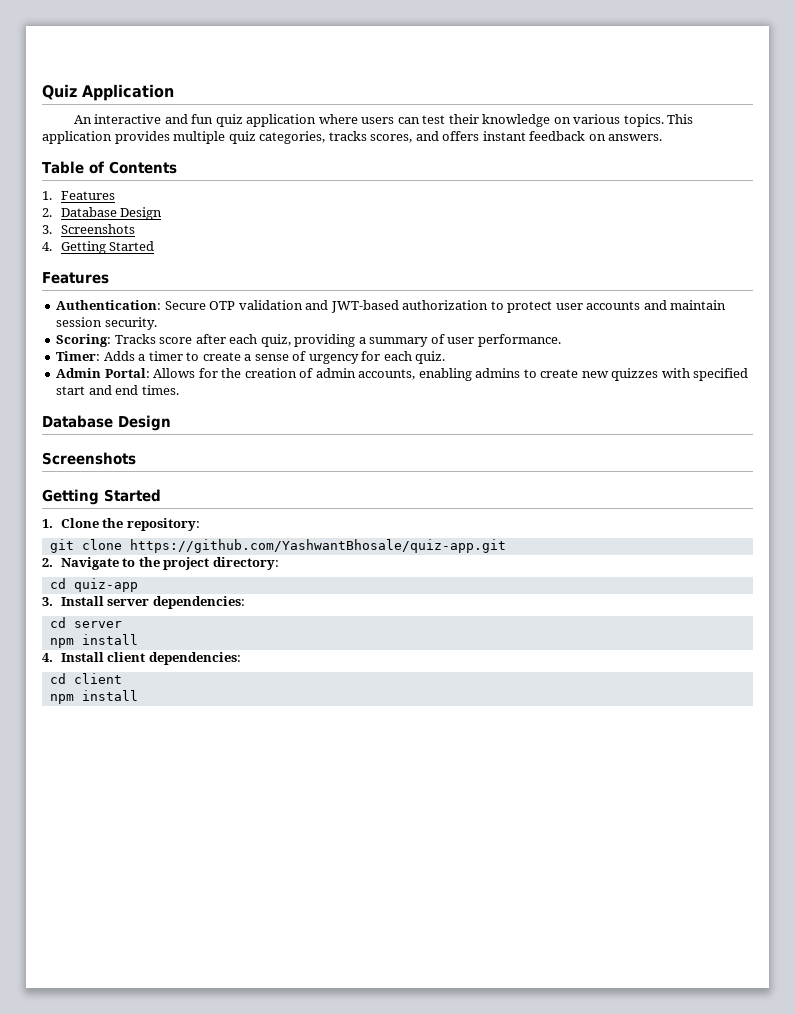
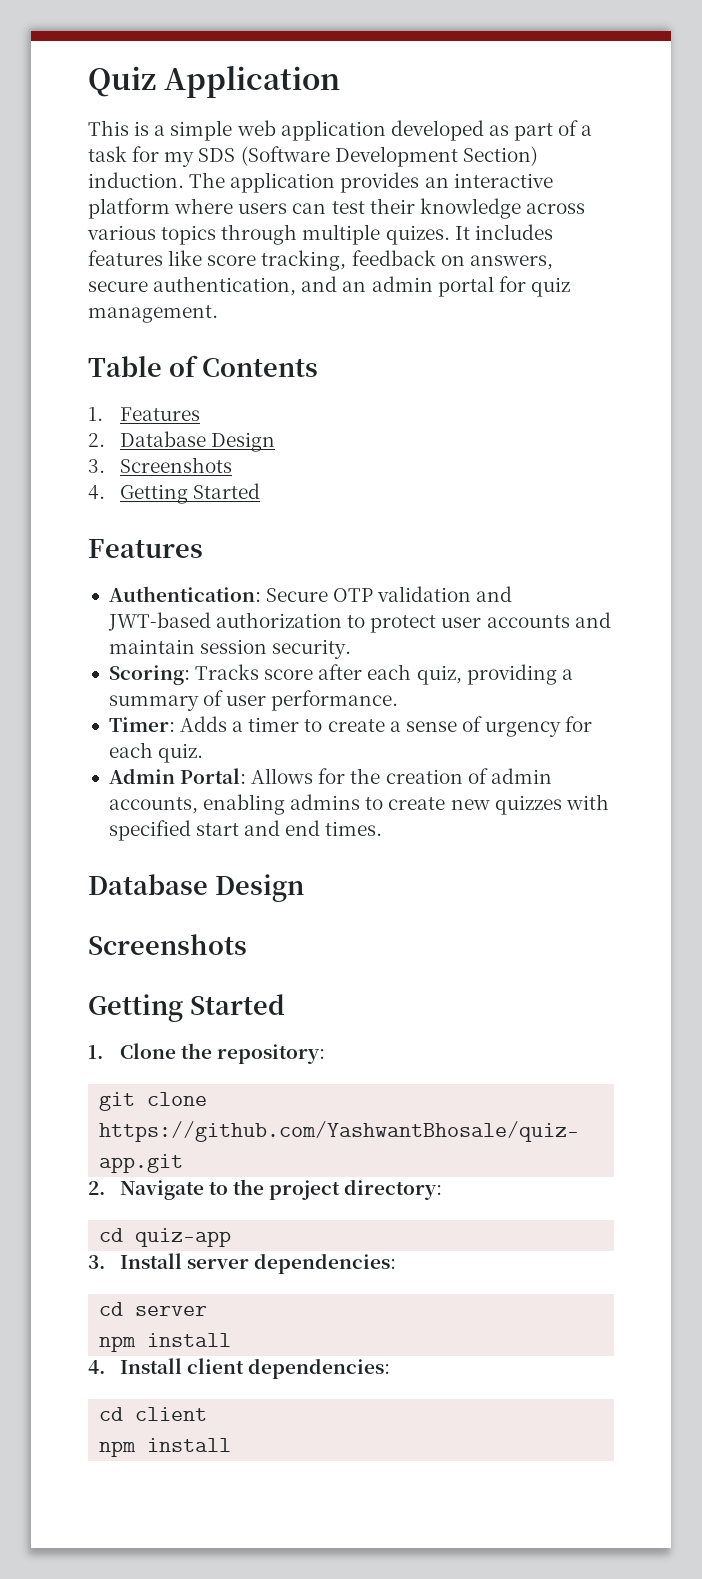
[73,114,317,127] An interactive and fun quiz application -> [88,120,593,141] [88,146,538,167] [88,172,553,193] [88,198,170,219] This is a simple web application developed as part of a task for my SDS (Software Development Section) induction. The application provides an interactive platform
[553,114,694,127] [42,131,663,144] on various topics. This application provides multiple quiz categories, tracks scores, and offers instant feedback on answers. -> [525,203,585,214] [87,224,553,245] [88,250,553,271] [88,276,570,297] [88,305,218,323] across various topics through multiple quizes. It includes features like score tracking, feedback on answers, secure authentication, and an admin portal for quiz management.

